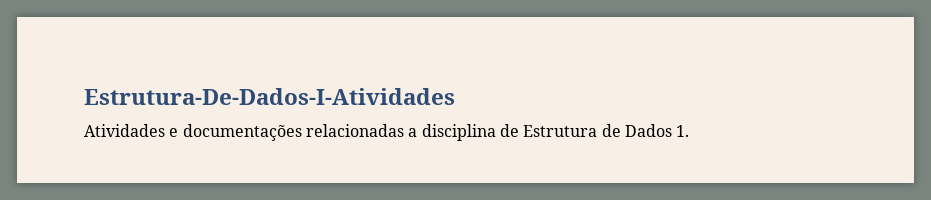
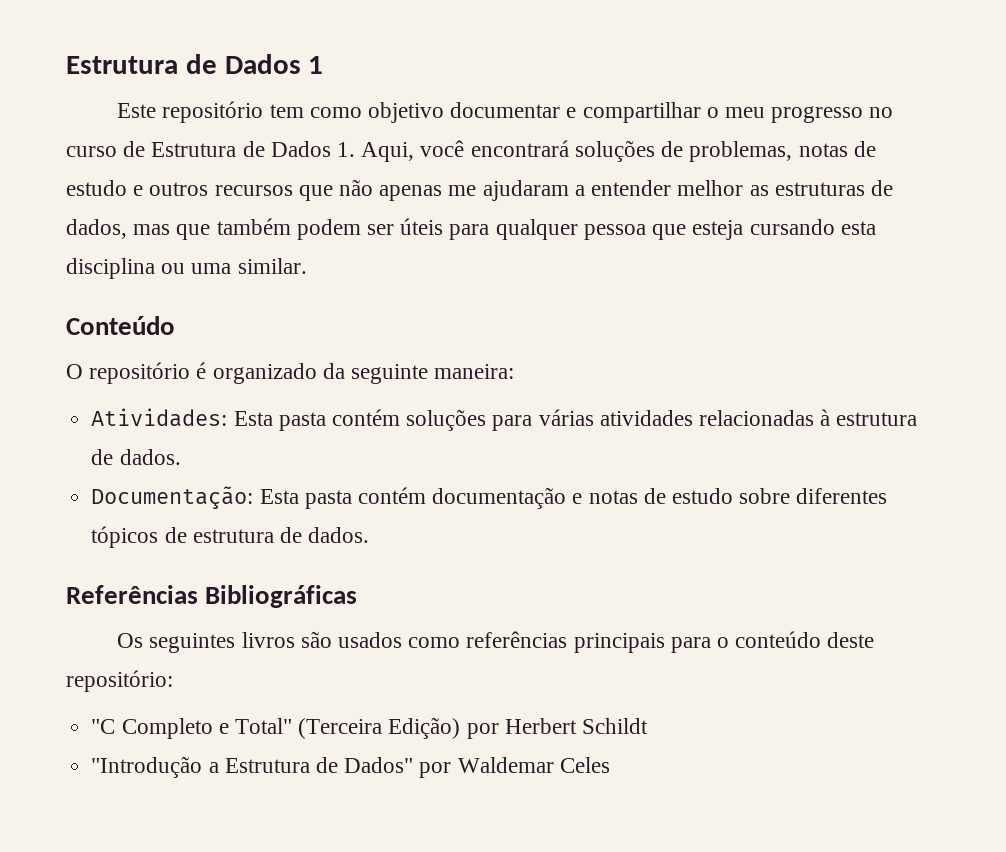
[84,88,455,105] [84,124,496,141] Estrutura-De-Dados-I-Atividades // Atividades e documentações relacionadas a disciplina -> [66,54,324,74] [117,101,894,123] [66,146,117,157] Estrutura de Dados 1 // Este repositório tem como objetivo documentar e compartilhar o meu progresso no curso
(690, 131) none -> [361,140,876,162] [66,179,893,201] [66,218,876,240] [66,258,307,279] [66,316,175,335] [66,362,515,384] [91,408,918,431] [91,449,181,465] [91,486,888,509] [91,526,370,548] [66,585,358,608] [117,631,875,653] [66,670,173,692] [91,717,648,739] [91,756,610,778] Aqui, você encontrará soluções de problemas, notas de estudo e outros recursos que não apenas me ajudaram a entender melhor as estruturas de dados, mas que também podem ser úteis para qualquer pessoa que esteja cursando esta disciplina ou uma similar. // Conteúdo // O repositório é organizado da seguinte maneira: // Atividades: Esta pasta contém soluções para várias atividades relacionadas à estrutura de dados. // Documentação: Esta pasta contém documentação e notas de estudo sobre diferentes tópicos de estrutura de dados. // Referências Bibliográficas // Os seguintes livros são usados como referências principais para o conteúdo deste repositório: // "C Completo e Total" (Terceira Edição) por Herbert Schildt // "Introdução a Estrutura de Dados" por Waldemar Celes

